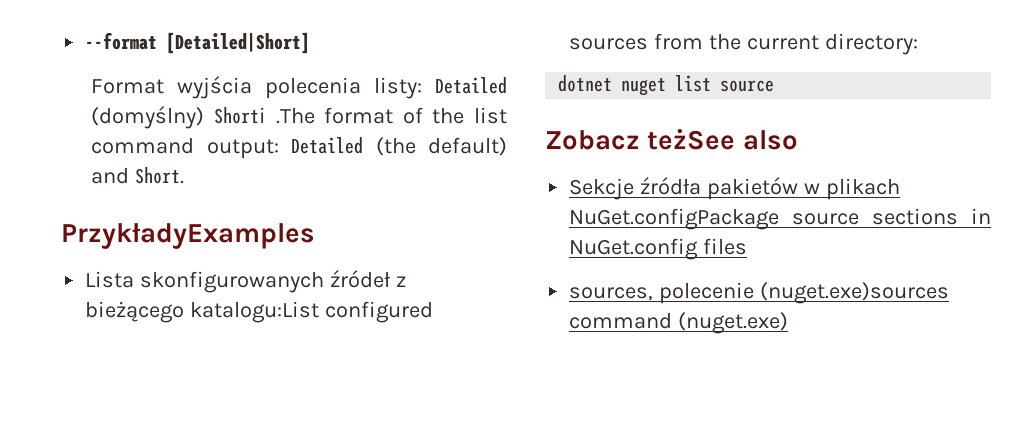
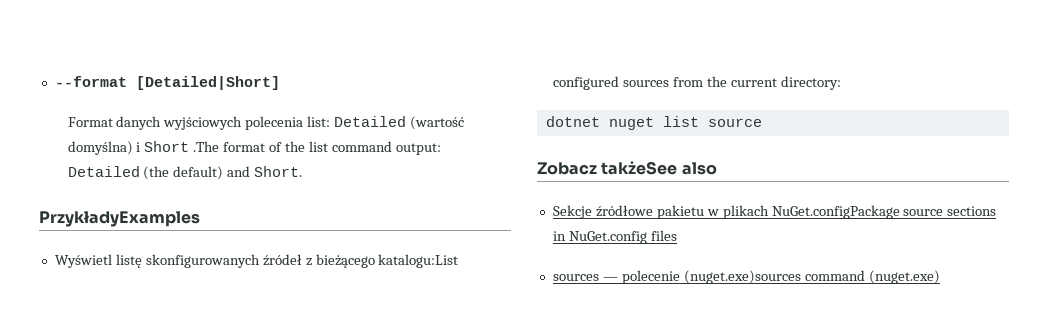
[177,76,508,99] [91,106,267,129] wyjścia polecenia listy: Detailed (domyślny) Shorti -> [116,116,464,130] [67,141,190,155] danych wyjściowych polecenia list: Detailed (wartość domyślna) i Short
[85,271,135,288] Lista -> [54,254,142,268] Wyświetl listę
[647,128,736,150] teżSee -> [601,161,678,175] takżeSee
[640,177,799,200] źródła pakietów -> [595,205,704,219] źródłowe pakietu
[569,287,654,301] sources, -> [552,274,618,281] sources —

